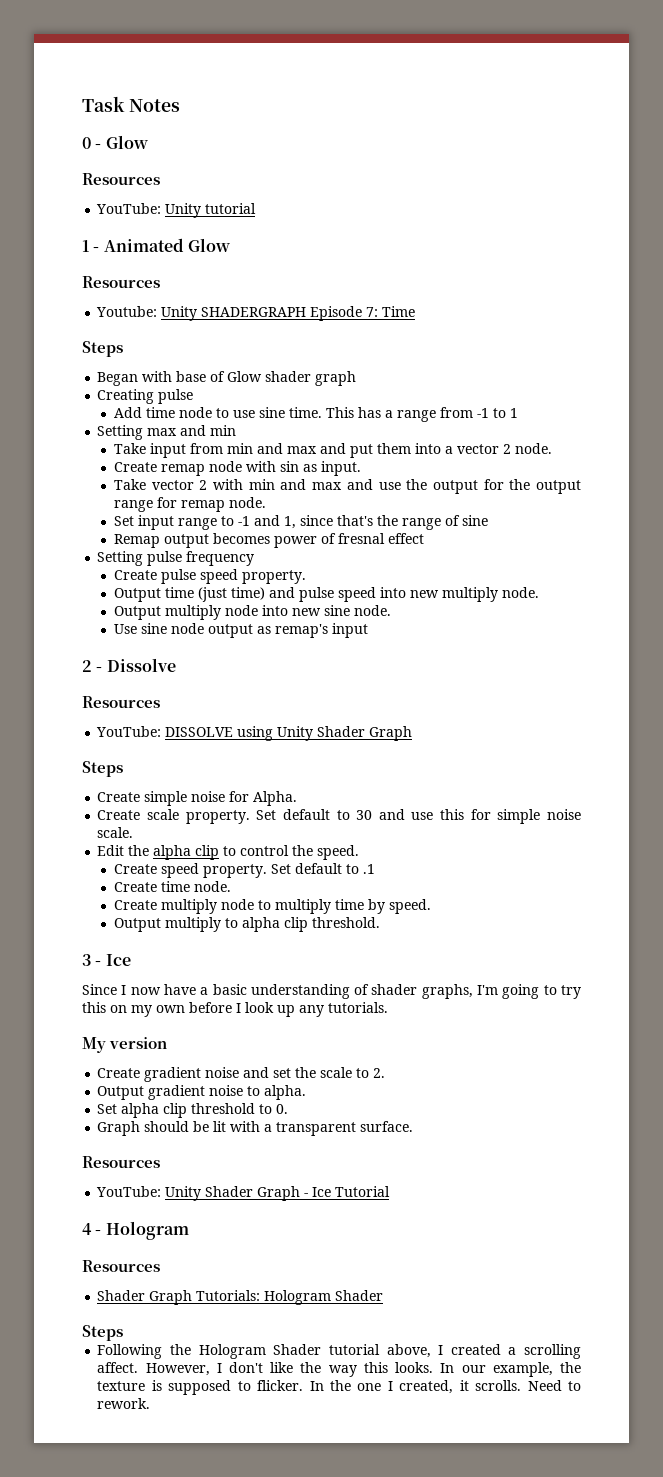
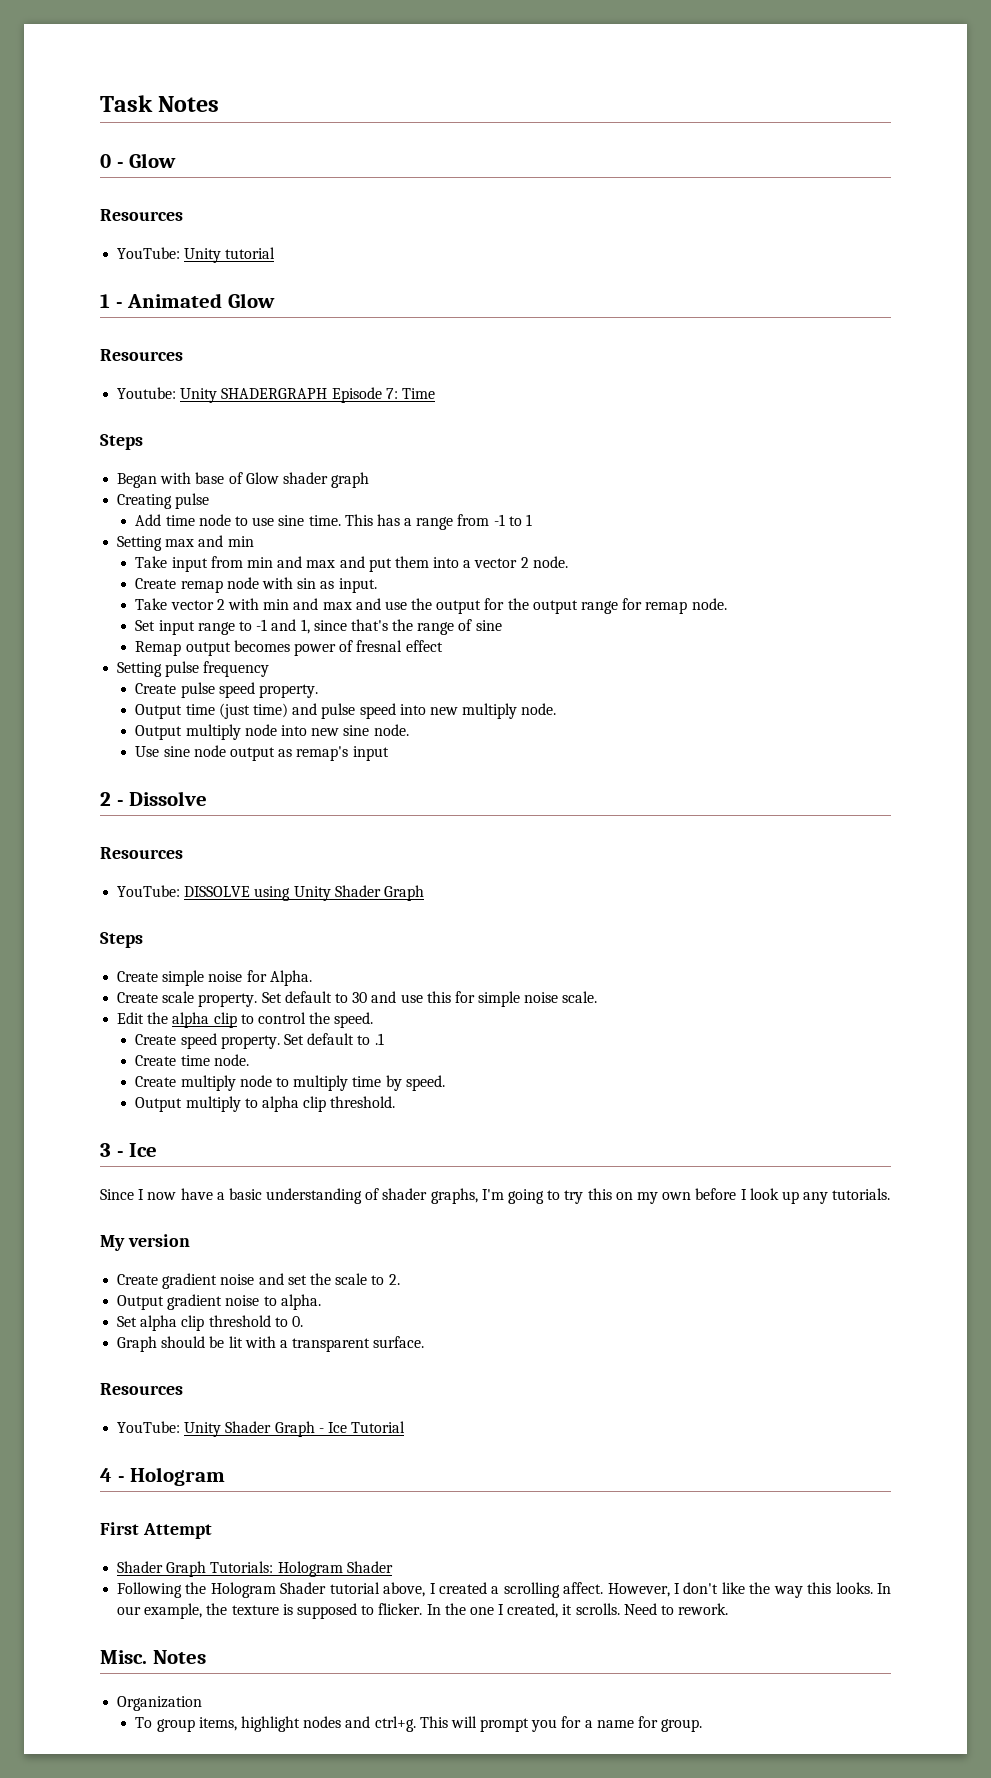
[82,1260,160,1272] Resources -> [100,1522,212,1539] First Attempt
[82,1325,123,1341] // Steps -> (393, 1567) none
(151, 1403) none -> [100,1650,206,1664] [117,1696,203,1711] [135,1716,703,1732] // Misc. Notes // Organization // To group items, highlight nodes and ctrl+g. This will prompt you for a name for group.

